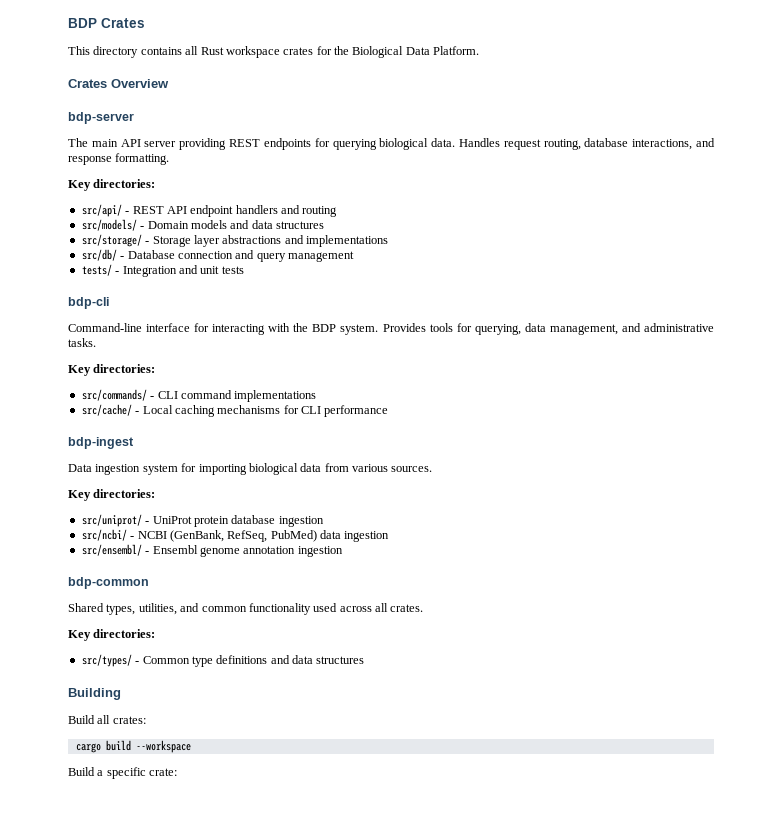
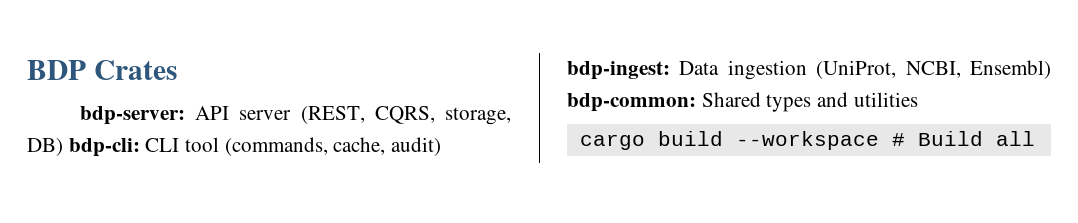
[68,46,480,58] [68,79,169,88] [68,112,134,124] [68,138,715,150] [68,153,170,165] [68,179,156,191] [81,204,338,217] [81,219,324,231] [81,234,388,247] [81,249,354,262] [81,264,244,277] [68,297,109,309] [68,323,714,335] [68,338,96,347] [68,364,156,376] [81,389,317,402] [81,404,389,417] [68,437,134,449] [68,463,433,475] [68,489,156,501] [81,514,324,527] [81,529,390,542] [81,544,343,557] [68,577,149,589] [68,603,424,615] [68,629,156,641] [81,654,365,667] [68,688,121,700] [68,715,146,724] This directory contains all Rust workspace crates for the Biological Data Platform. // Crates Overview // bdp-server // The main API server providing REST endpoints for querying biological data. Handles request routing, database interactions, and response formatting. // Key directories: // src/api/ - REST API endpoint handlers and routing // src/models/ - Domain models and data structures // src/storage/ - Storage layer abstractions and implementations // src/db/ - Database connection and query management // tests/ - Integration and unit tests // bdp-cli // Command-line interface for interacting with the BDP system. Provides tools for querying, data management, and administrative tasks. // Key directories: // src/commands/ - CLI command implementations // src/cache/ - Local caching mechanisms for CLI performance // bdp-ingest // Data ingestion system for importing biological data from various sources. // Key directories: // src/uniprot/ - UniProt protein database ingestion // src/ncbi/ - NCBI (GenBank, RefSeq, PubMed) data ingestion // src/ensembl/ - Ensembl genome annotation ingestion // bdp-common // Shared types, utilities, and common functionality used across all crates. // Key directories: // src/types/ - Common type definitions and data structures // Building // Build all crates: -> [79,106,511,125] [27,137,442,157] [567,60,1051,80] [567,92,918,112] bdp-server: API server (REST, CQRS, storage, DB) bdp-cli: CLI tool (commands, cache, audit) bdp-ingest: Data ingestion (UniProt, NCBI, Ensembl) bdp-common: Shared types and utilities
[68,767,178,779] // Build a specific crate: -> [891,131,1035,146] # Build all

